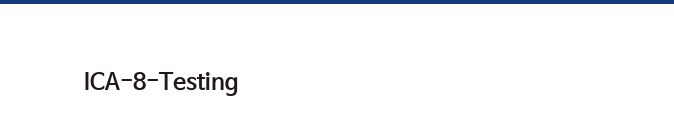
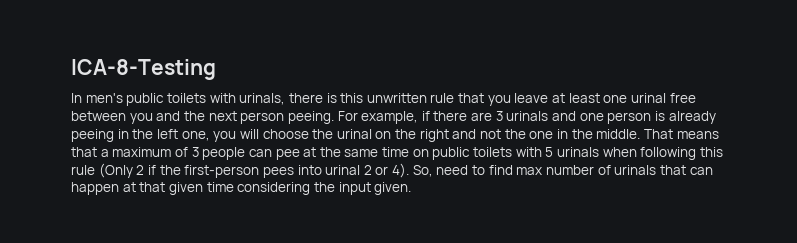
(239, 84) none -> [71,93,696,106] [71,111,716,124] [71,129,719,142] [71,147,723,160] [71,163,713,178] [71,182,412,195] // In men's public toilets with urinals, there is this unwritten rule that you leave at least one urinal free between you and the next person peeing. For example, if there are 3 urinals and one person is already peeing in the left one, you will choose the urinal on the right and not the one in the middle. That means that a maximum of 3 people can pee at the same time on public toilets with 5 urinals when following this rule (Only 2 if the first-person pees into urinal 2 or 4). So, need to find max number of urinals that can happen at that given time considering the input given.

